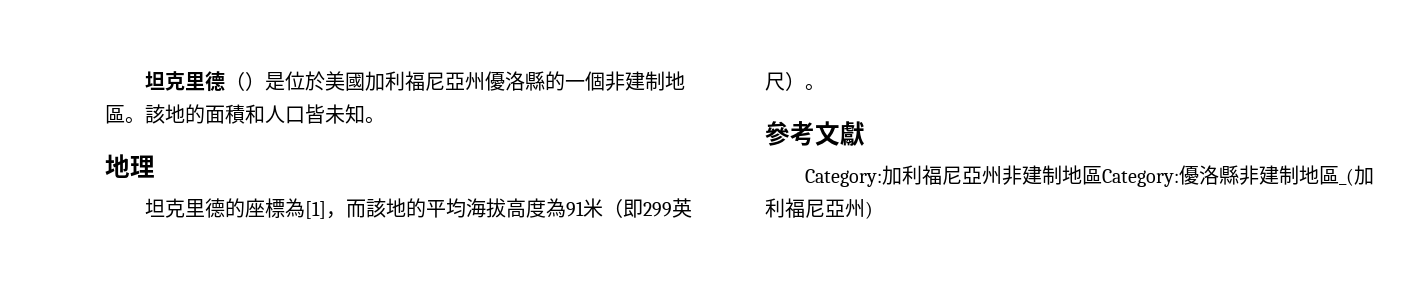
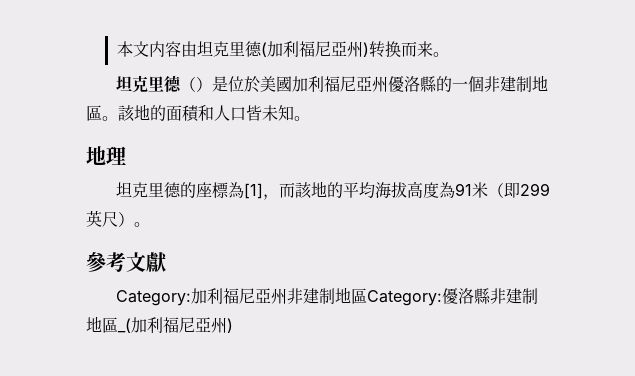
(145, 80) none -> [116,41,449,58] 本文内容由坦克里德(加利福尼亞州)转换而来。 //

